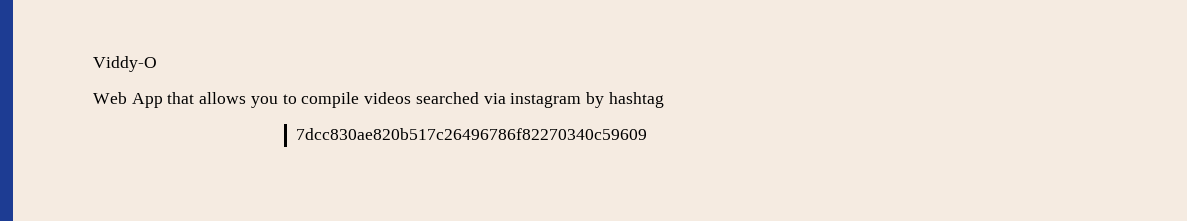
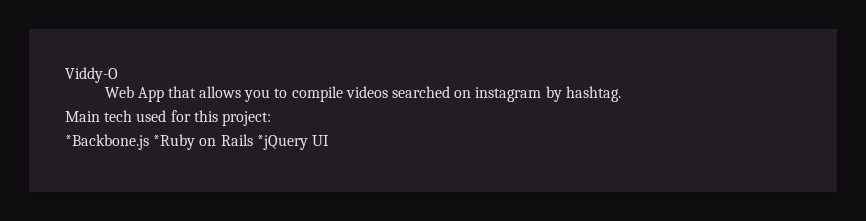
[483,93,506,104] via -> [454,90,472,98] on
[608,92,664,108] [296,128,648,140] hashtag // 7dcc830ae820b517c26496786f82270340c59609 -> [565,86,621,102] [65,110,271,126] [65,134,329,150] hashtag. // Main tech used for this project: // *Backbone.js *Ruby on Rails *jQuery UI

